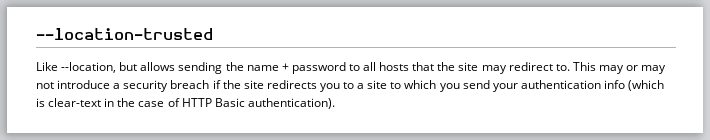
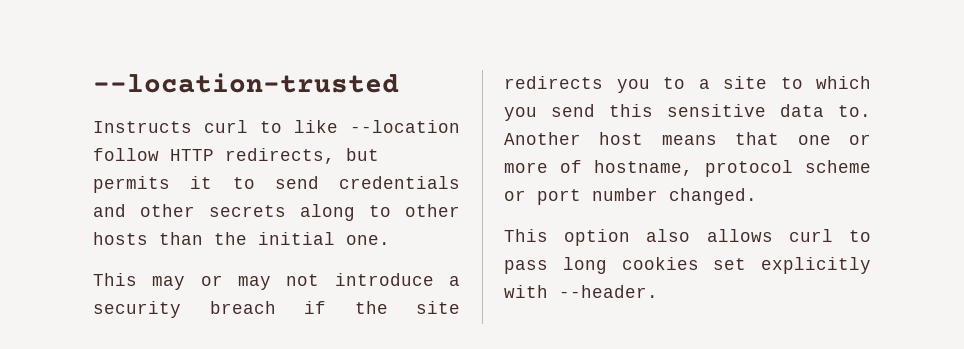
[36,62,570,74] Like --location, but allows sending the name + password to all hosts that the site may redirect to. -> [93,120,460,133] [93,148,379,164] [93,176,460,193] [93,204,460,221] [93,232,390,245] Instructs curl to like --location follow HTTP redirects, but permits it to send credentials and other secrets along to other hosts than the initial one. //
[492,80,665,92] [36,98,335,109] your authentication info (which is clear-text in the case of HTTP Basic authentication). -> [609,104,871,117] [504,132,871,145] [504,160,871,177] [504,188,757,205] [504,229,871,246] [504,257,871,274] [504,285,658,298] this sensitive data to. Another host means that one or more of hostname, protocol scheme or port number changed. // This option also allows curl to pass long cookies set explicitly with --header.

